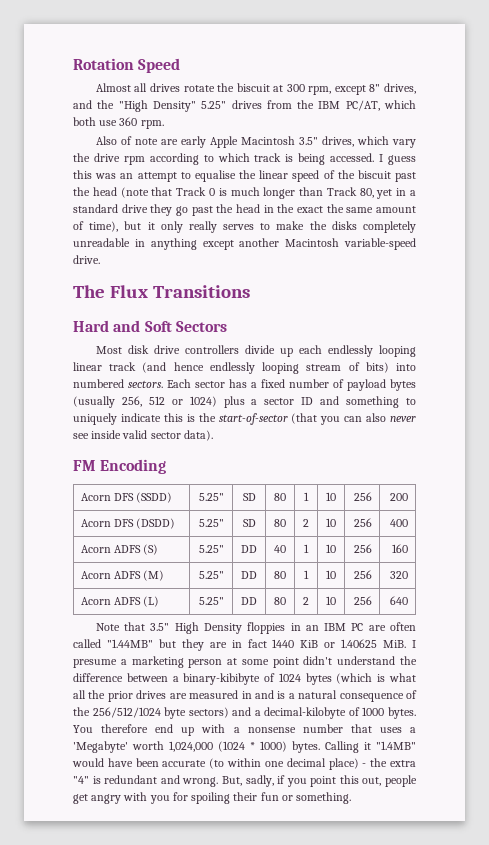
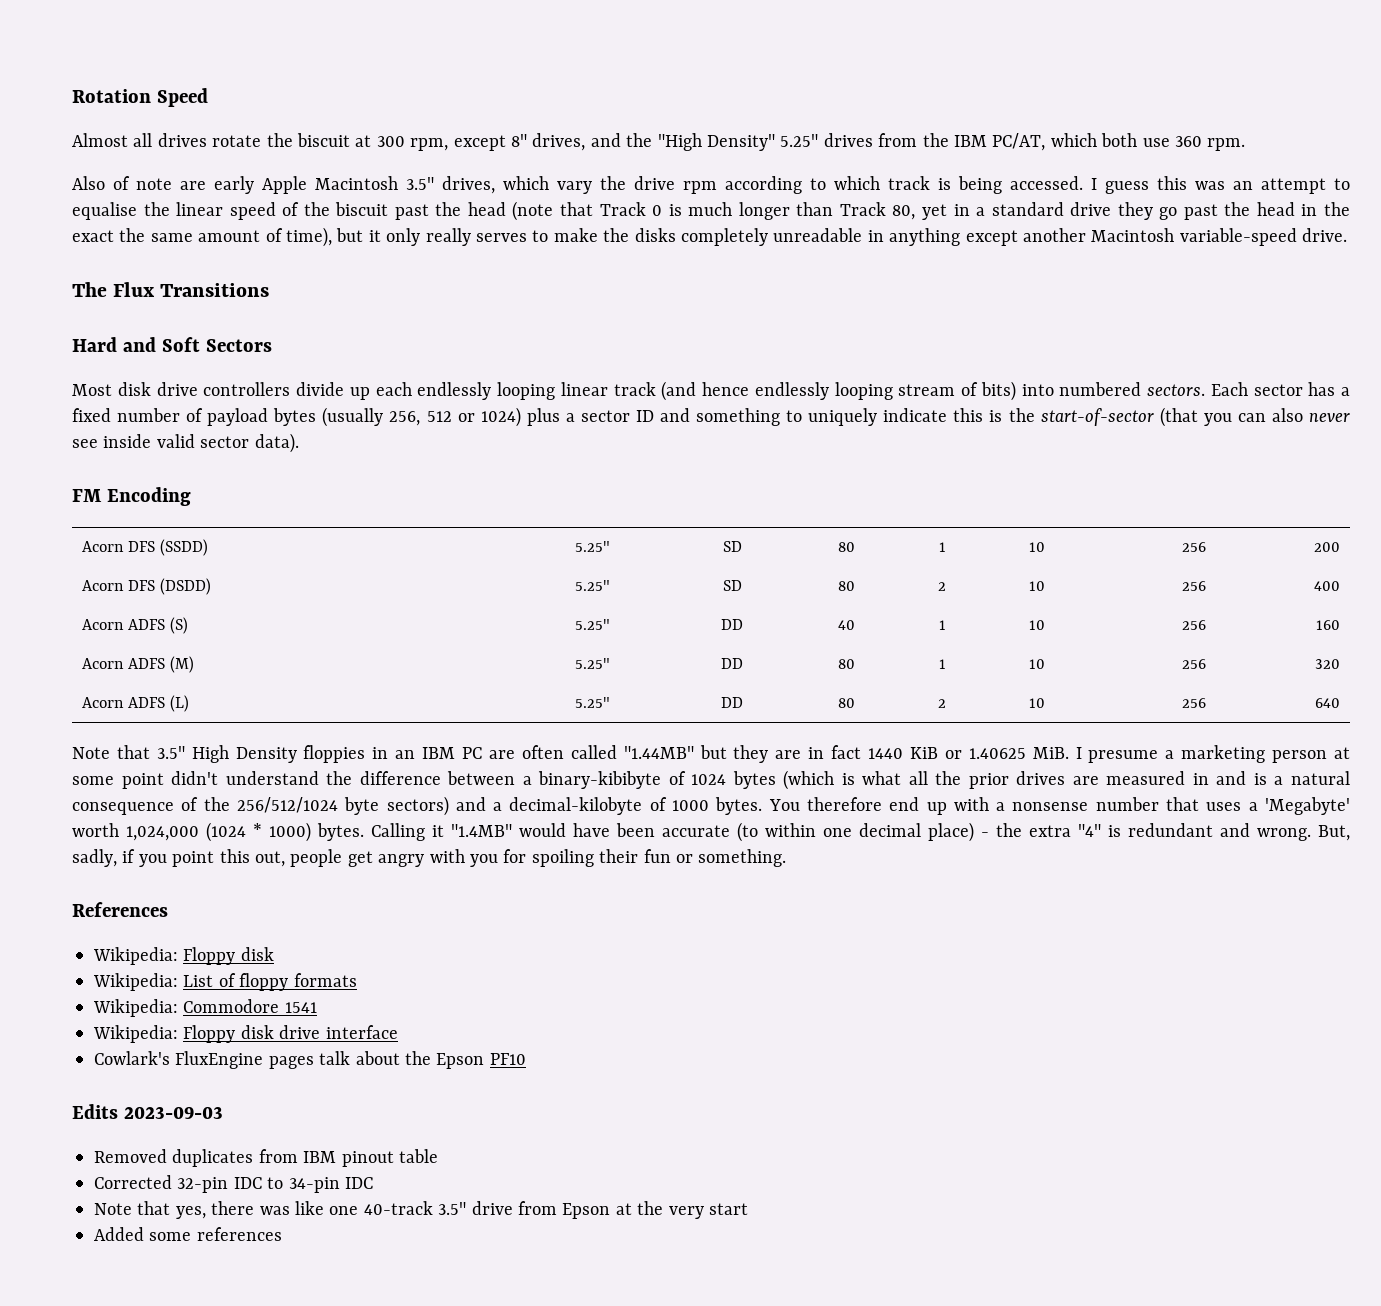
(352, 798) none -> [72,902,168,917] [93,947,274,965] [93,973,357,991] [93,999,317,1017] [93,1025,398,1043] [94,1051,526,1069] [72,1104,223,1119] [94,1149,438,1167] [94,1175,373,1193] [94,1201,748,1219] [94,1227,282,1241] // References // Wikipedia: Floppy disk // Wikipedia: List of floppy formats // Wikipedia: Commodore 1541 // Wikipedia: Floppy disk drive interface // Cowlark's FluxEngine pages talk about the Epson PF10 // Edits 2023-09-03 // Removed duplicates from IBM pinout table // Corrected 32-pin IDC to 34-pin IDC // Note that yes, there was like one 40-track 3.5" drive from Epson at the very start // Added some references

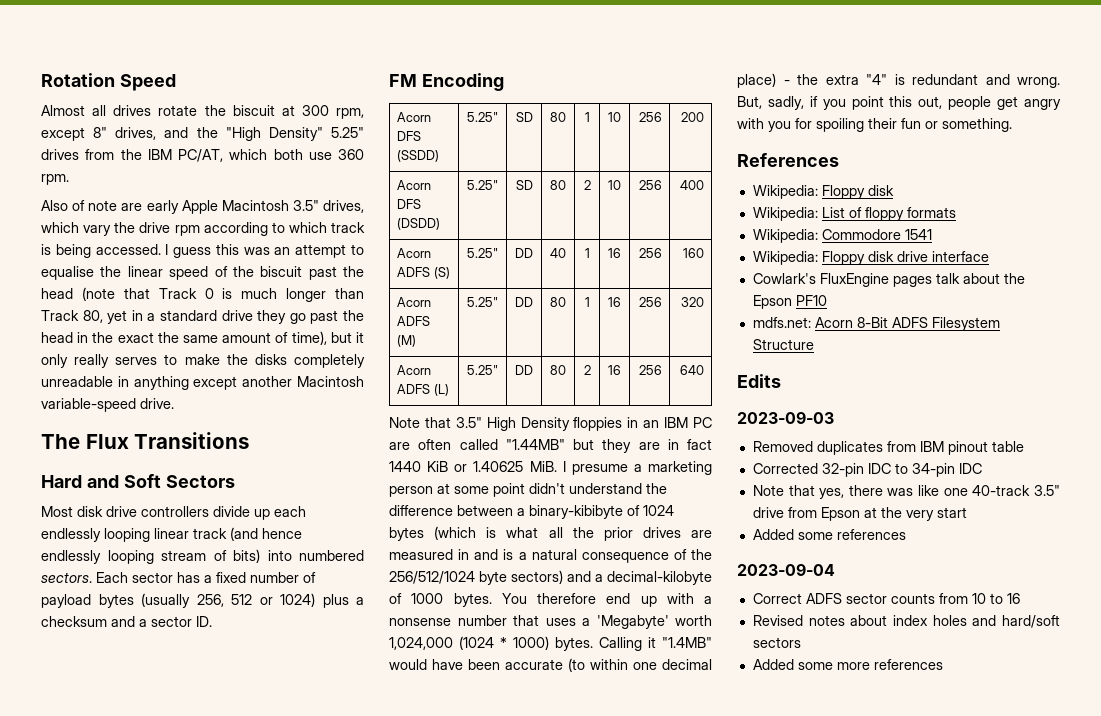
[580,407,1351,427] [72,433,299,453] sector ID and something to uniquely indicate this is the start-of-sector (that you can also never see inside valid sector data). -> [41,616,212,627] checksum and a sector ID.
[1028,620,1045,630] 10 -> [608,248,621,258] 16
[1028,659,1045,669] 10 -> [608,297,621,307] 16
[1028,698,1045,708] 10 -> [608,365,621,375] 16
(526, 1059) none -> [752,317,1000,331] [752,339,814,350] // mdfs.net: Acorn 8-Bit ADFS Filesystem Structure
(118, 1111) none -> (781, 381) //
(282, 1234) none -> [737,563,835,576] [752,593,1020,604] [752,615,1060,628] [752,637,801,648] [752,659,943,670] // 2023-09-04 // Correct ADFS sector counts from 10 to 16 // Revised notes about index holes and hard/soft sectors // Added some more references

